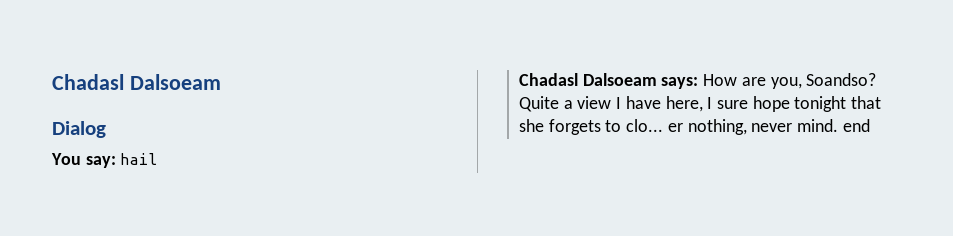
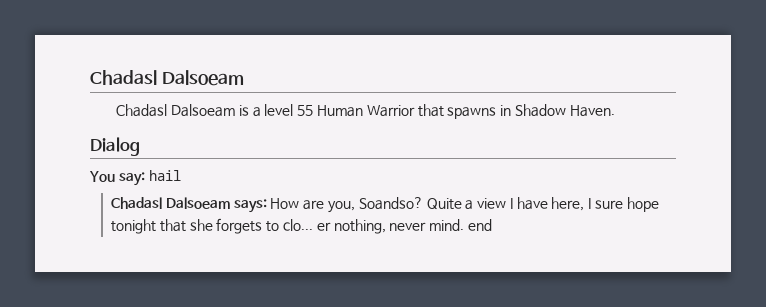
[52,74,221,90] Chadasl Dalsoeam -> [90,70,244,86] [116,104,615,119] Chadasl Dalsoeam // Chadasl Dalsoeam is a level 55 Human Warrior that spawns in Shadow Haven.

